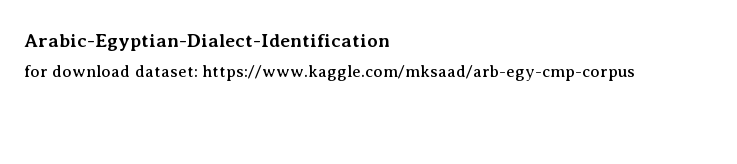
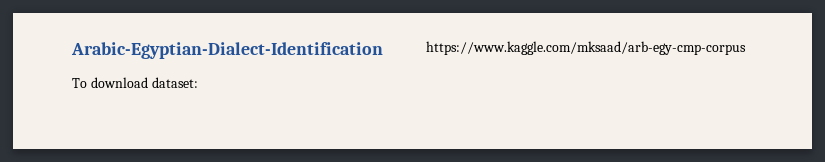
[24,65,48,77] for -> [72,78,87,88] To

